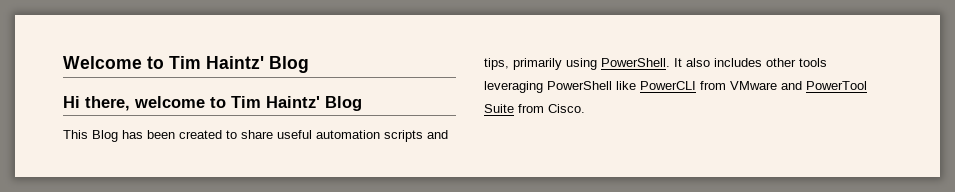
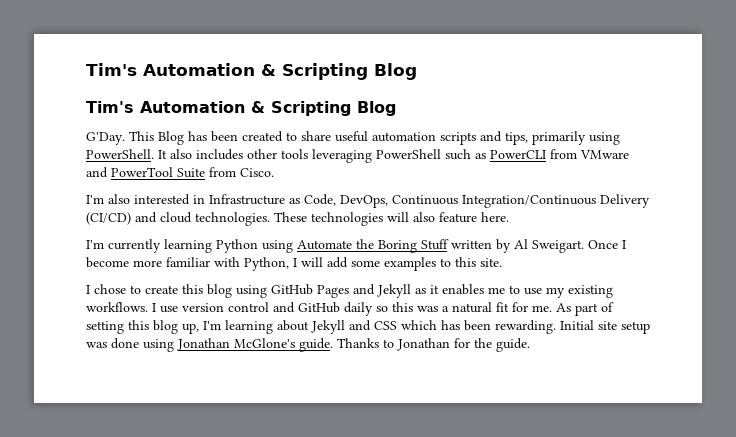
[63,56,309,73] [63,96,362,111] Welcome to Tim Haintz' Blog // Hi there, welcome to Tim Haintz' Blog // -> [86,63,417,80] [86,101,396,116] [86,132,125,145] Tim's Automation & Scripting Blog // Tim's Automation & Scripting Blog // G'Day.
[616,81,636,90] like -> [445,149,486,160] such as
(585, 108) none -> [86,194,650,208] [86,212,509,226] [86,239,626,253] [86,257,502,271] [86,284,613,298] [86,302,614,316] [86,320,650,334] [86,338,530,352] // I'm also interested in Infrastructure as Code, DevOps, Continuous Integration/Continuous Delivery (CI/CD) and cloud technologies. These technologies will also feature here. // I'm currently learning Python using Automate the Boring Stuff written by Al Sweigart. Once I become more familiar with Python, I will add some examples to this site. // I chose to create this blog using GitHub Pages and Jekyll as it enables me to use my existing workflows. I use version control and GitHub daily so this was a natural fit for me. As part of setting this blog up, I'm learning about Jekyll and CSS which has been rewarding. Initial site setup was done using Jonathan McGlone's guide. Thanks to Jonathan for the guide.

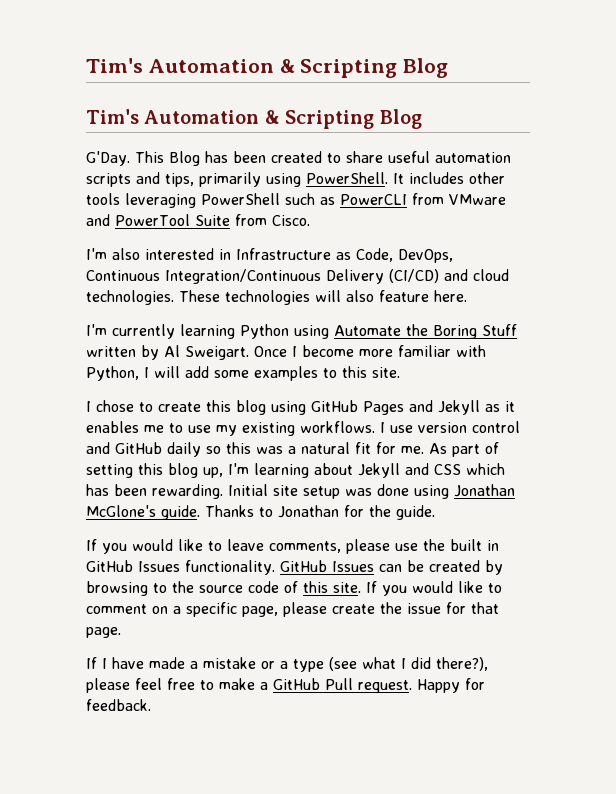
[170,149,192,159] also -> (404, 178) none
(530, 345) none -> [86,539,499,554] [86,560,503,575] [86,581,502,596] [86,602,499,617] [86,627,121,638] [86,657,488,672] [86,678,485,693] [86,699,151,711] // If you would like to leave comments, please use the built in GitHub Issues functionality. GitHub Issues can be created by browsing to the source code of this site. If you would like to comment on a specific page, please create the issue for that page. // If I have made a mistake or a type (see what I did there?), please feel free to make a GitHub Pull request. Happy for feedback.

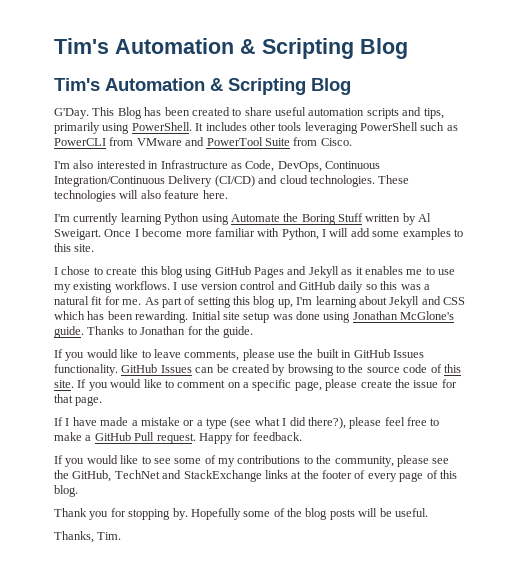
(151, 705) none -> [54,455,450,467] [54,470,457,482] [54,485,78,497] [54,508,428,520] [54,531,122,543] // If you would like to see some of my contributions to the community, please see the GitHub, TechNet and StackExchange links at the footer of every page of this blog. // Thank you for stopping by. Hopefully some of the blog posts will be useful. // Thanks, Tim.

